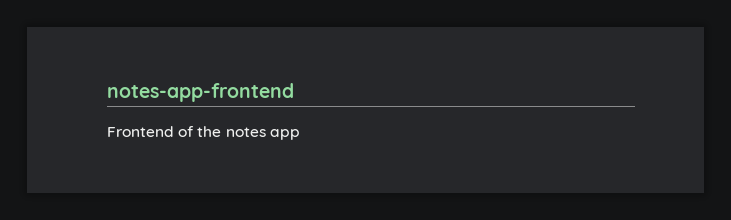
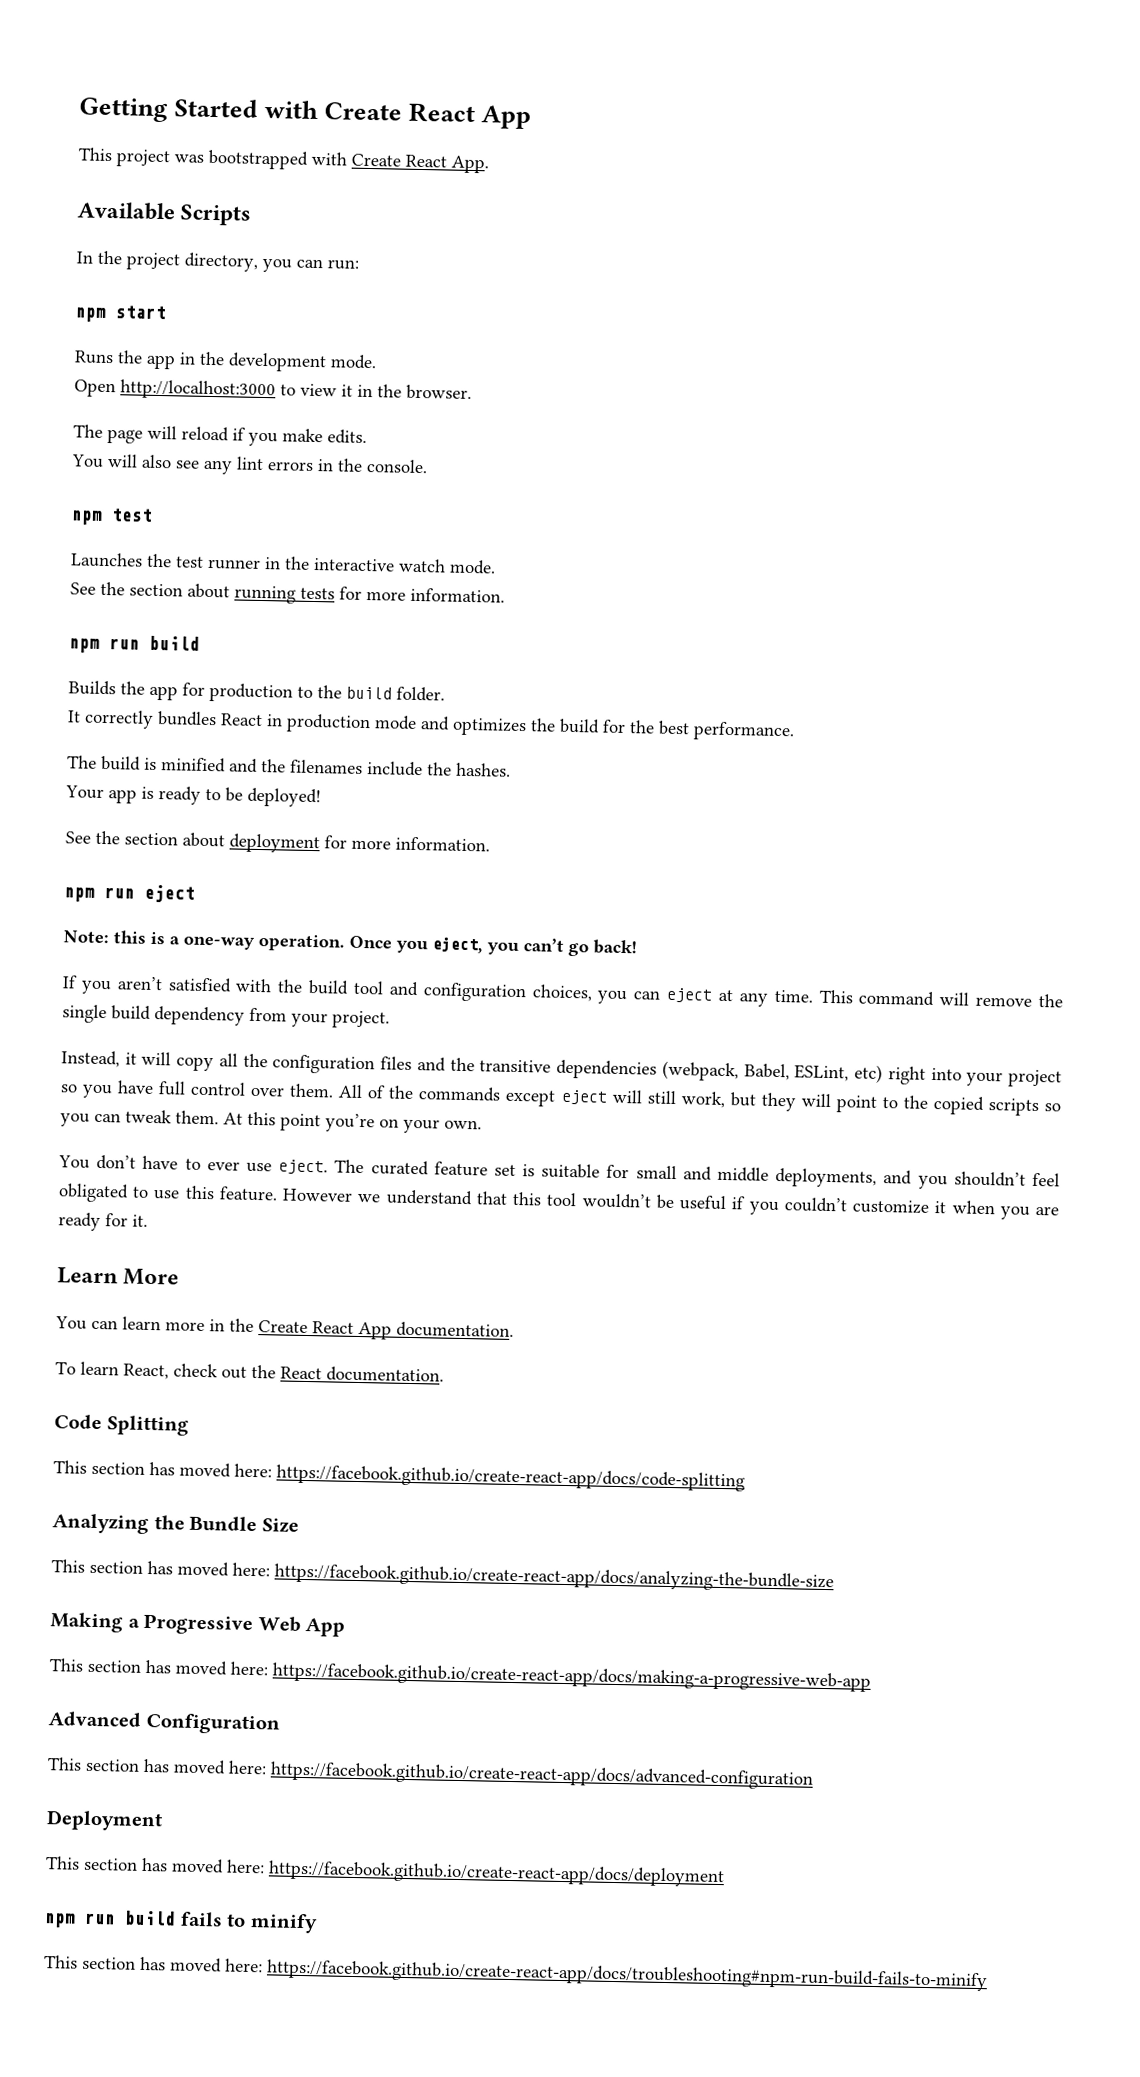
[107,83,294,102] [107,126,300,140] notes-app-frontend // Frontend of the notes app -> [79,97,532,130] [78,147,489,174] [77,201,252,226] [76,250,359,273] [75,305,166,322] [74,350,377,373] [74,379,472,401] [73,424,367,447] [71,454,428,475] [71,508,153,525] [70,552,496,575] [70,581,505,604] [69,635,200,653] [68,680,445,703] [67,709,795,742] [67,755,511,777] [65,785,321,808] [65,830,490,854] [64,884,195,903] [63,930,637,957] [62,975,1064,1008] [62,1004,390,1029] [61,1050,1062,1088] [60,1080,1061,1117] [60,1109,482,1134] [58,1154,1060,1190] [58,1183,1059,1220] [58,1212,148,1232] [57,1267,180,1286] [55,1316,514,1340] [55,1361,444,1383] [54,1414,189,1436] [53,1460,745,1492] [52,1513,299,1534] [51,1559,834,1593] [50,1612,346,1637] [49,1658,871,1692] [48,1711,280,1735] [47,1757,813,1790] [46,1810,163,1832] [45,1856,725,1888] [44,1910,318,1934] [44,1955,988,1992] Getting Started with Create React App // This project was bootstrapped with Create React App. // Available Scripts // In the project directory, you can run: // npm start // Runs the app in the development mode. // Open http://localhost:3000 to view it in the browser. // The page will reload if you make edits. // You will also see any lint errors in the console. // npm test // Launches the test runner in the interactive watch mode. // See the section about running tests for more information. // npm run build // Builds the app for production to the build folder. // It correctly bundles React in production mode and optimizes the build for the best performance. // The build is minified and the filenames include the hashes. // Your app is ready to be deployed! // See the section about deployment for more information. // npm run eject // Note: this is a one-way operation. Once you eject, you can’t go back! // If you aren’t satisfied with the build tool and configuration choices, you can eject at any time. This command will remove the single build dependency from your project. // Instead, it will copy all the configuration files and the transitive dependencies (webpack, Babel, ESLint, etc) right into your project so you have full control over them. All of the commands except eject will still work, but they will point to the copied scripts so you can tweak them. At this point you’re on your own. // You don’t have to ever use eject. The curated feature set is suitable for small and middle deployments, and you shouldn’t feel obligated to use this feature. However we understand that this tool wouldn’t be useful if you couldn’t customize it when you are ready for it. // Learn More // You can learn more in the Create React App documentation. // To learn React, check out the React documentation. // Code Splitting // This section has moved here: https://facebook.github.io/create-react-app/docs/code-splitting // Analyzing the Bundle Size // This section has moved here: https://facebook.github.io/create-react-app/docs/analyzing-the-bundle-size // Making a Progressive Web App // This section has moved here: https://facebook.github.io/create-react-app/docs/making-a-progressive-web-app // Advanced Configuration // This section has moved here: https://facebook.github.io/create-react-app/docs/advanced-configuration // Deployment // This section has moved here: https://facebook.github.io/create-react-app/docs/deployment // npm run build fails to minify // This section has moved here: https://facebook.github.io/create-react-app/docs/troubleshooting#npm-run-build-fails-to-minify

